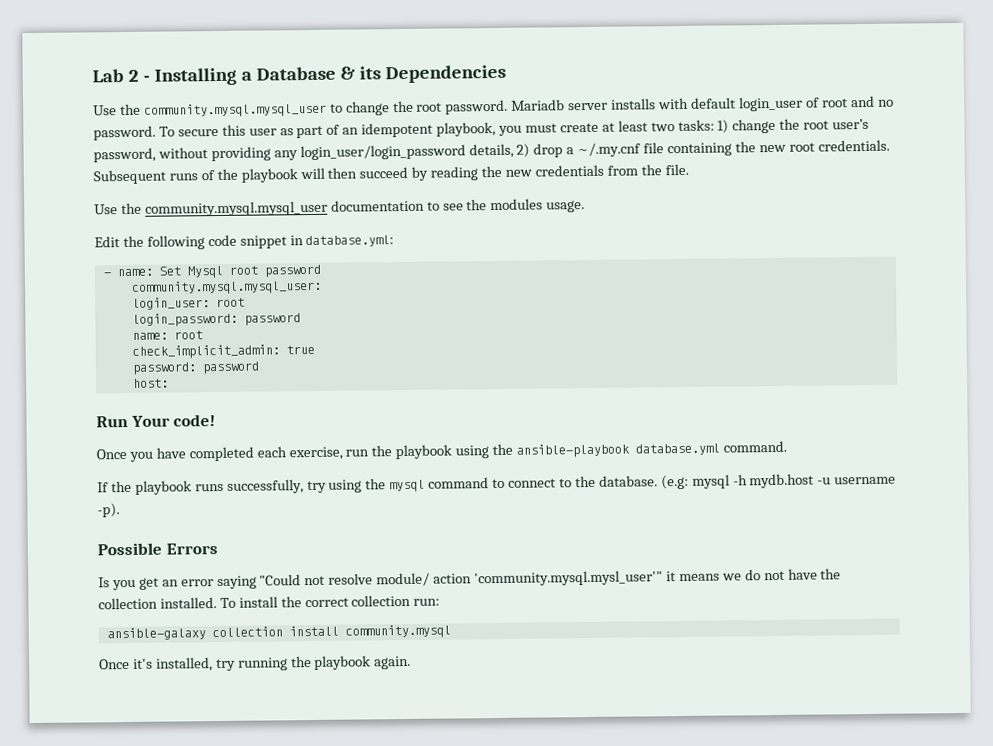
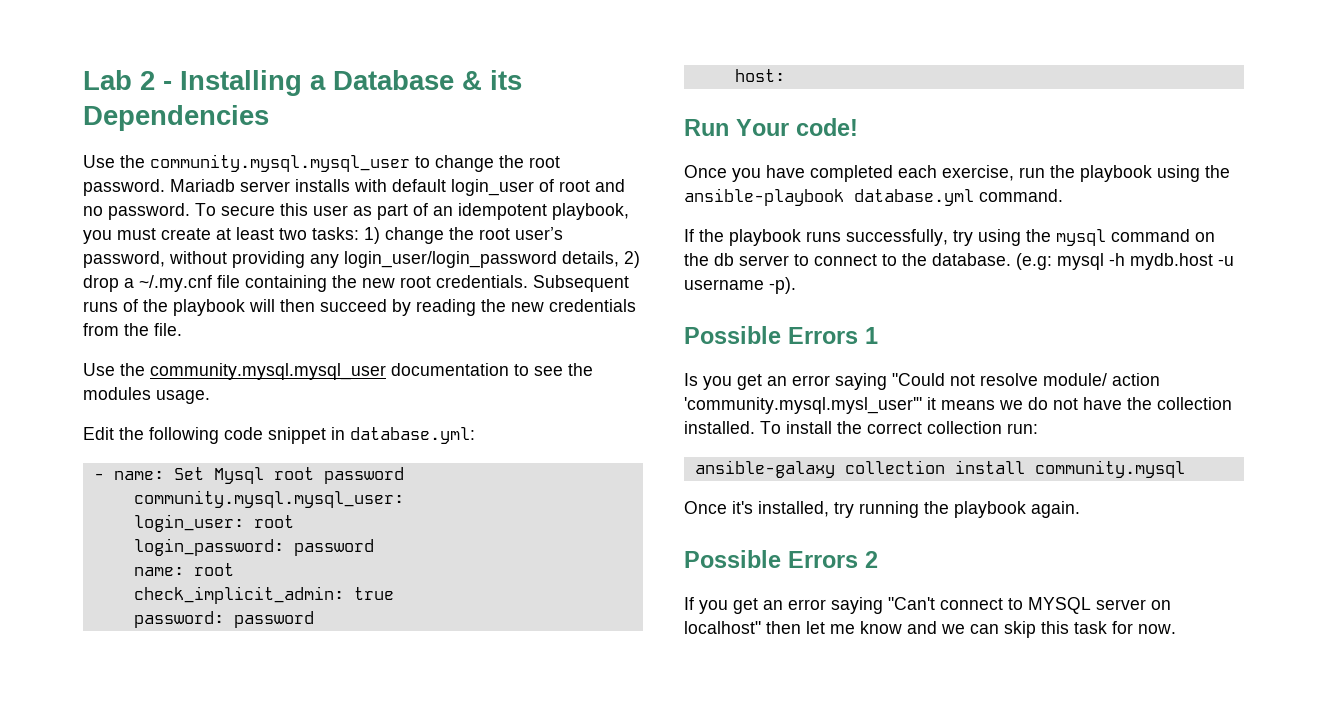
(490, 483) none -> [1195,232,1215,242] [684,253,789,266] on the db server
(218, 549) none -> [865,327,878,344] 1
(412, 662) none -> [684,550,878,568] [684,597,1171,614] [684,621,1176,638] // Possible Errors 2 // If you get an error saying "Can't connect to MYSQL server on localhost" then let me know and we can skip this task for now.

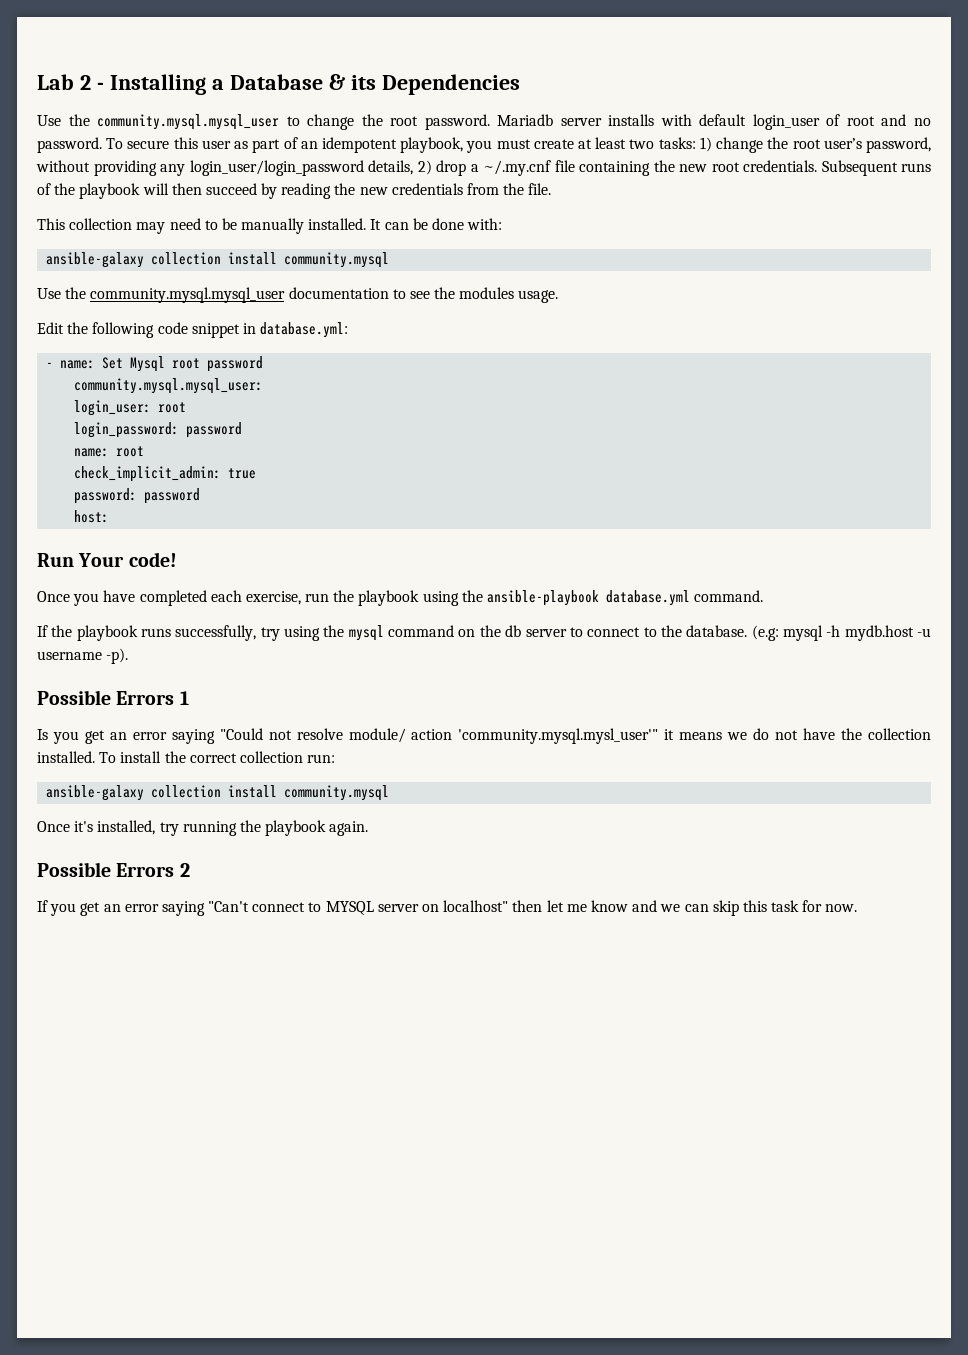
(182, 329) none -> [37,218,503,234] [46,252,390,268] // This collection may need to be manually installed. It can be done with: // ansible-galaxy collection install community.mysql

